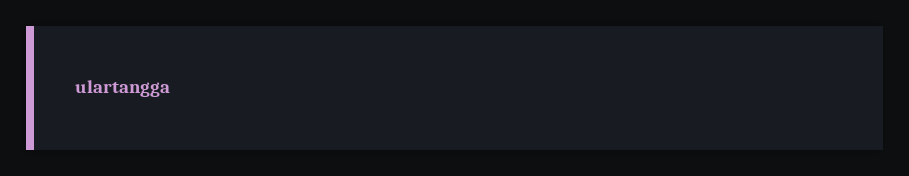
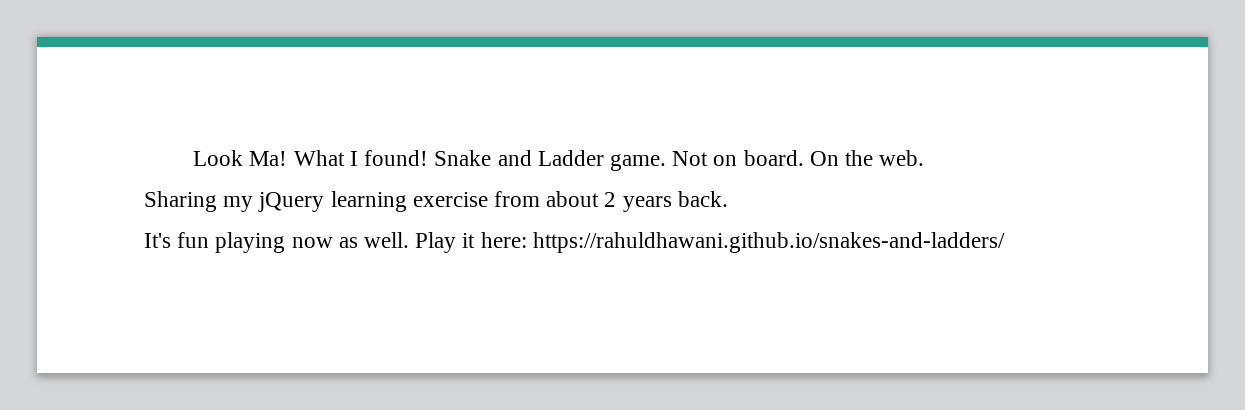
[75,80,170,97] ulartangga -> [193,150,925,171] [144,191,728,212] [144,232,1005,253] Look Ma! What I found! Snake and Ladder game. Not on board. On the web. // Sharing my jQuery learning exercise from about 2 years back. // It's fun playing now as well. Play it here: https://rahuldhawani.github.io/snakes-and-ladders/

